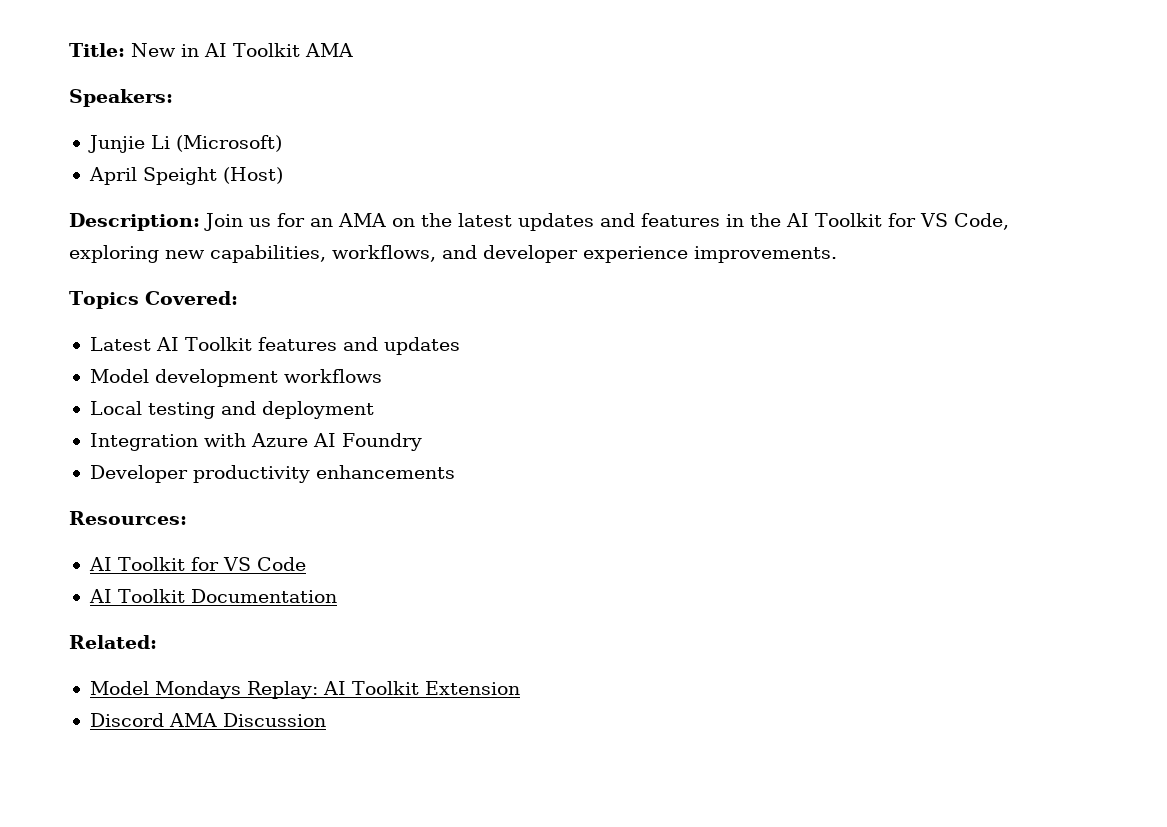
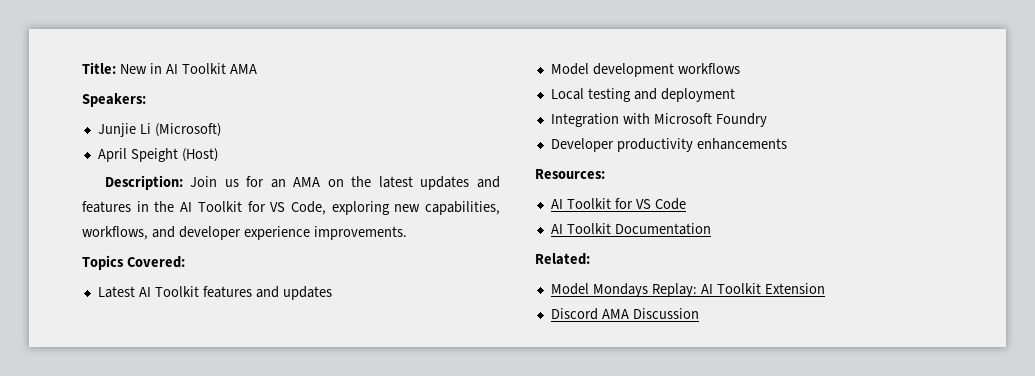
[250,433,336,447] Azure AI -> [653,113,712,124] Microsoft

